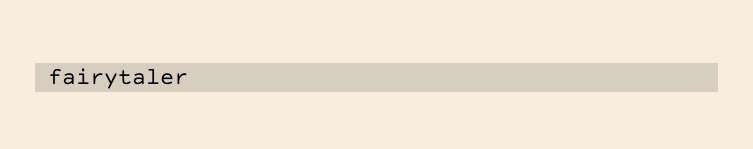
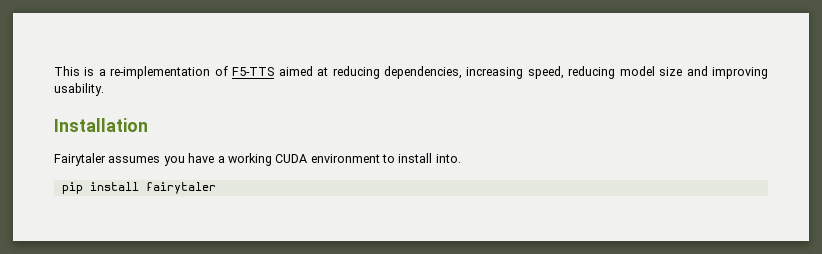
(47, 78) none -> [54,66,768,79] [54,83,104,96] [54,118,148,132] [54,153,461,166] [61,182,139,194] This is a re-implementation of F5-TTS aimed at reducing dependencies, increasing speed, reducing model size and improving usability. // Installation // Fairytaler assumes you have a working CUDA environment to install into. // pip install

